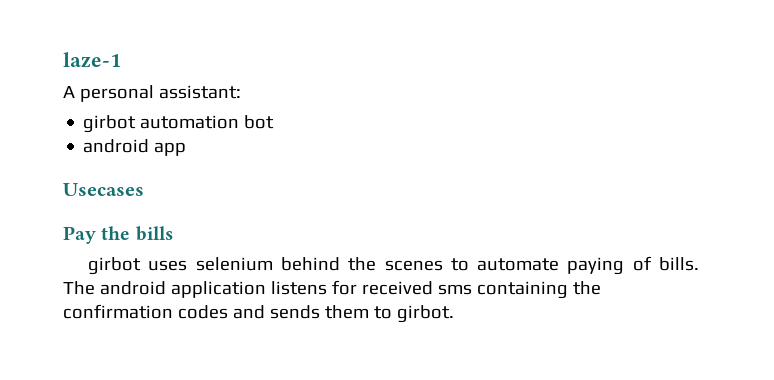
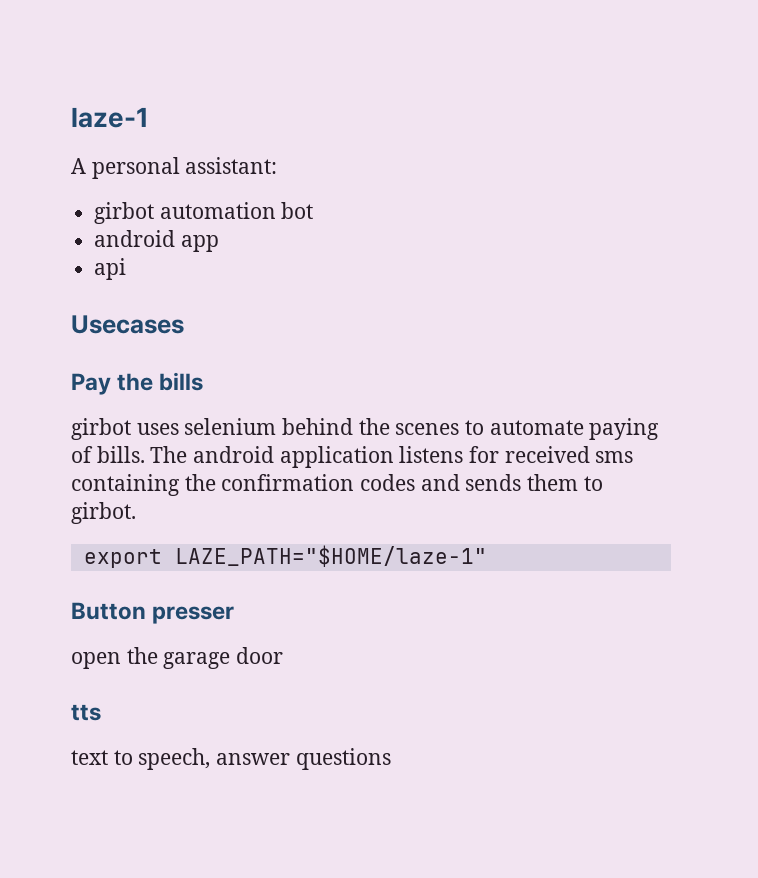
(187, 149) none -> [94,258,127,280] // api
(454, 314) none -> [83,545,487,568] [71,602,235,624] [71,647,284,669] [71,704,101,721] [71,748,391,770] // export LAZE_PATH="$HOME/laze-1" // Button presser // open the garage door // tts // text to speech, answer questions

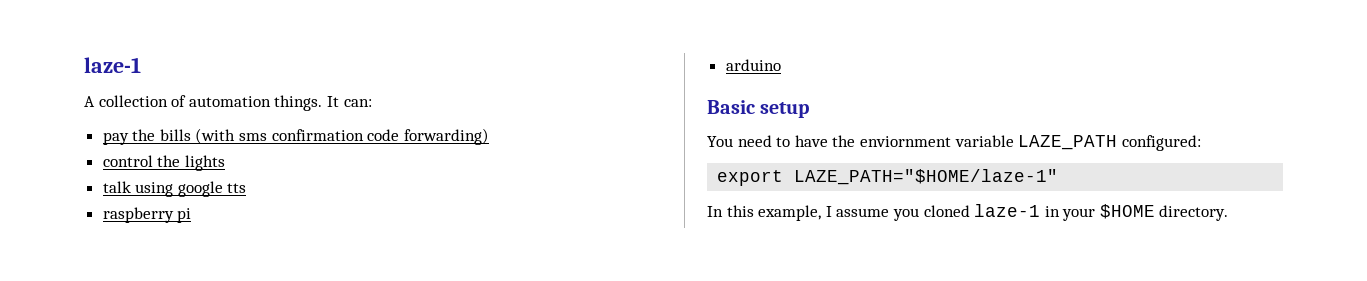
[91,157,278,179] [94,202,314,224] [94,230,219,252] [94,258,127,280] [71,315,184,334] [71,372,204,395] [71,418,660,440] [71,446,634,468] [71,474,603,496] [71,502,136,524] [83,545,487,568] [71,602,235,624] [71,647,284,669] [71,704,101,721] [71,748,391,770] personal assistant: // girbot automation bot // android app // api // Usecases // Pay the bills // girbot uses selenium behind the scenes to automate paying of bills. The android application listens for received sms containing the confirmation codes and sends them to girbot. // export LAZE_PATH="$HOME/laze-1" // Button presser // open the garage door // tts // text to speech, answer questions -> [98,95,372,111] [102,128,489,145] [102,155,225,171] [102,181,247,197] [102,207,192,223] [725,59,781,71] [707,100,810,118] [707,135,1201,151] [717,169,1059,186] [707,204,1229,221] collection of automation things. It can: // pay the bills (with sms confirmation code forwarding) // control the lights // talk using google tts // raspberry pi // arduino // Basic setup // You need to have the enviornment variable LAZE_PATH configured: // export LAZE_PATH="$HOME/laze-1" // In this example, I assume you cloned laze-1 in your $HOME directory.

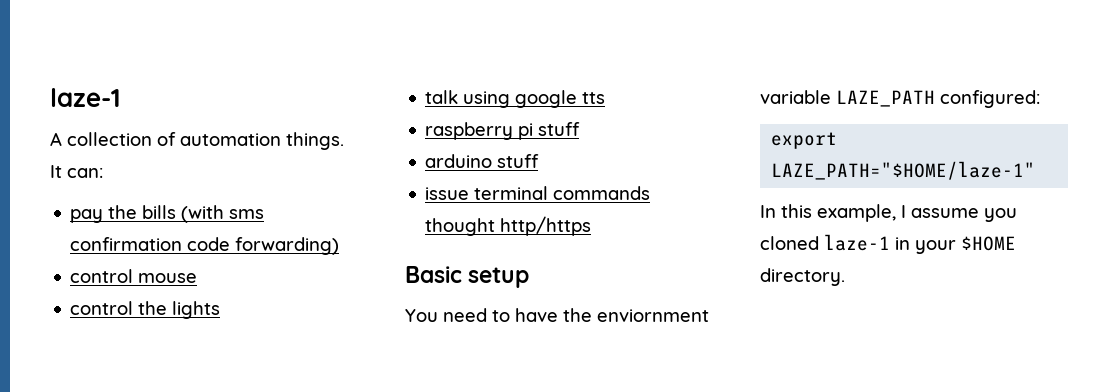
(489, 136) none -> [70,269,198,283] // control mouse
(192, 215) none -> [538,122,581,136] stuff
(781, 65) none -> [497,154,540,168] [425,186,651,200] [425,216,592,236] stuff // issue terminal commands thought http/https

